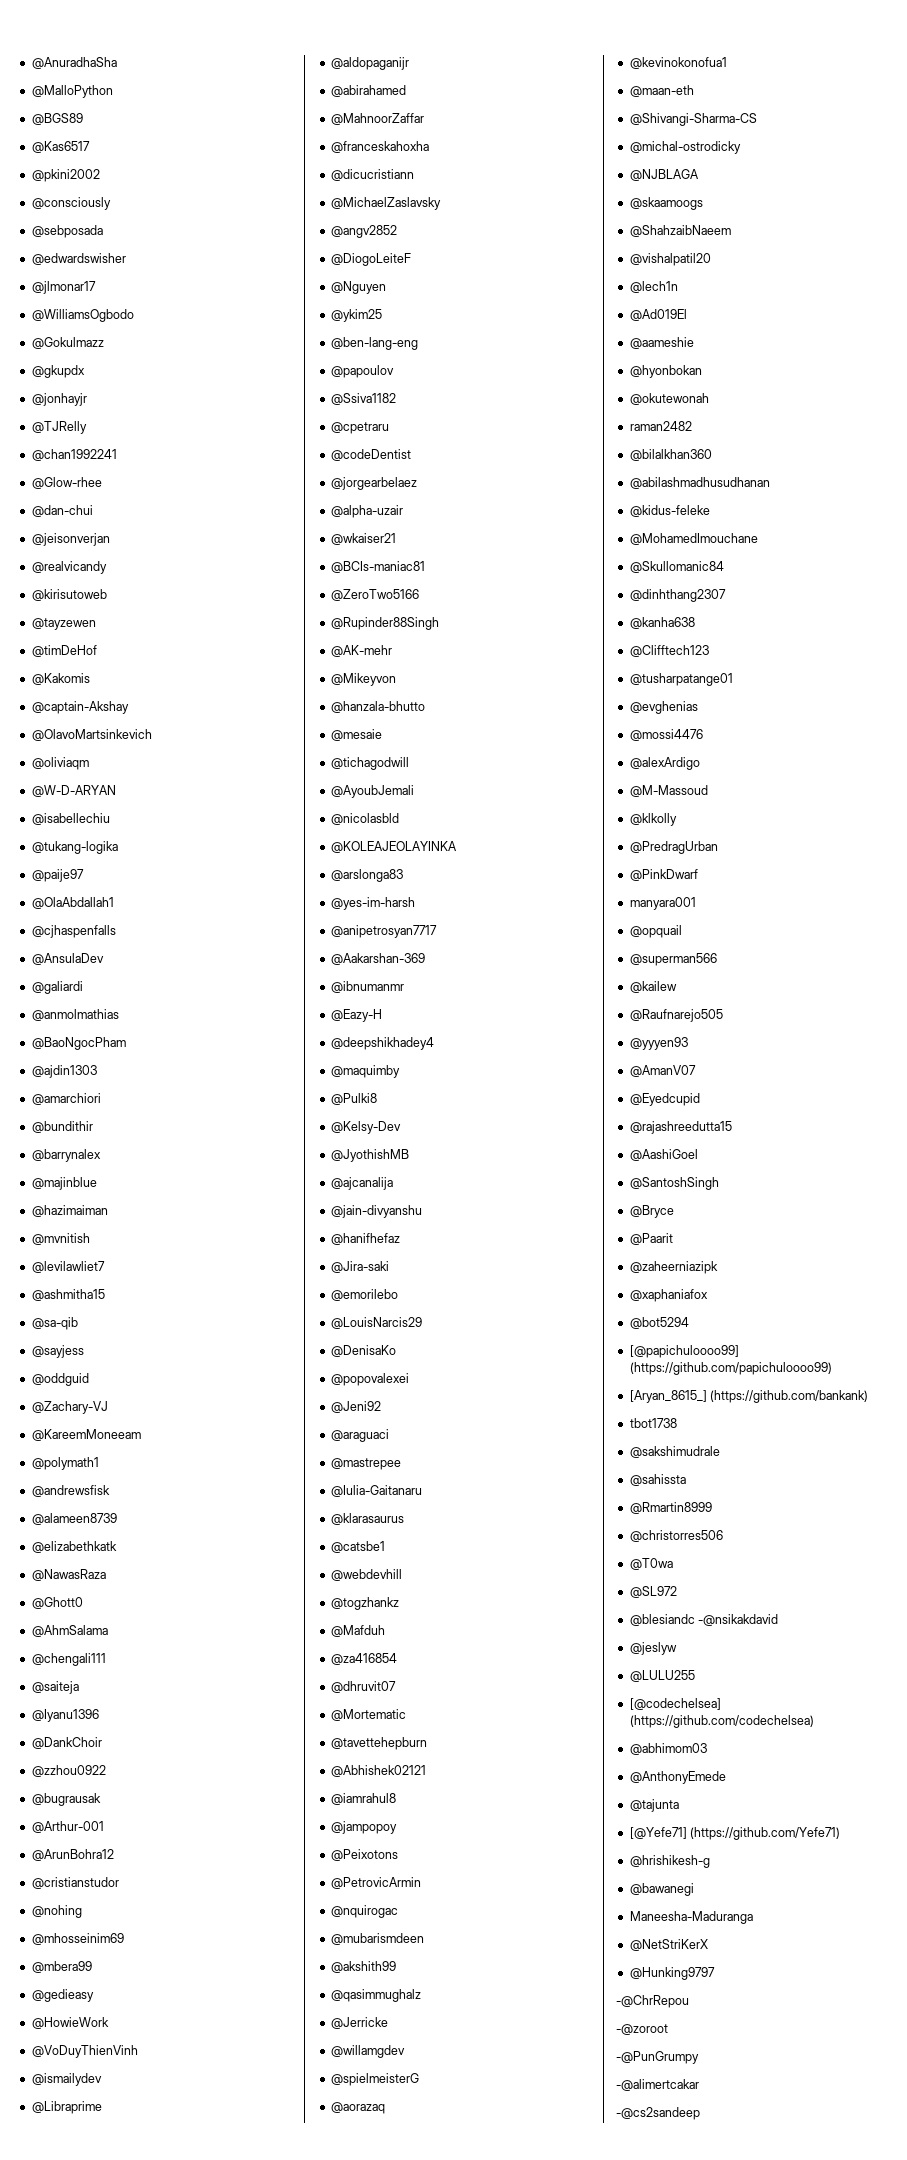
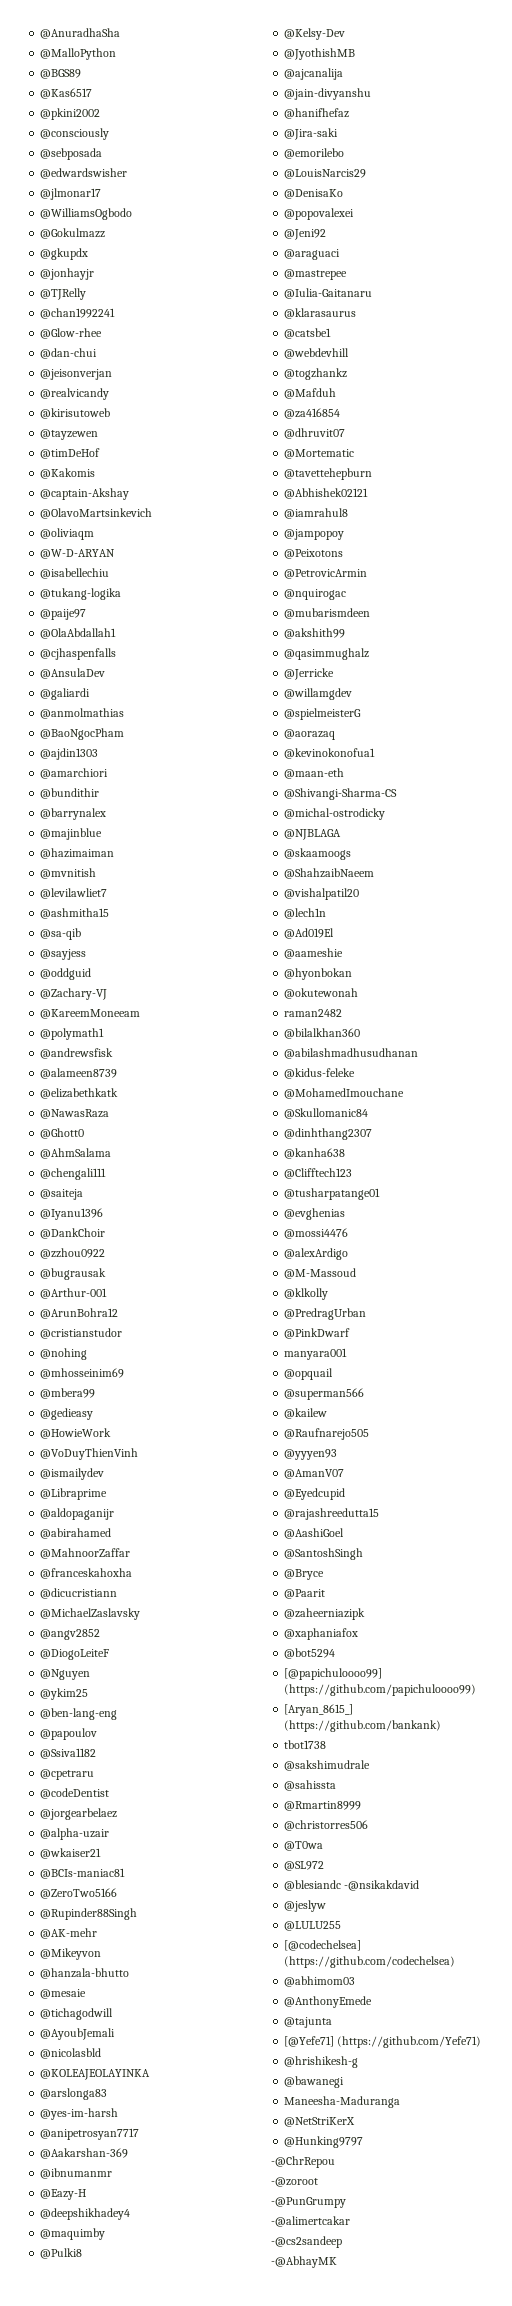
(700, 2113) none -> [271,2256,337,2268] // -@AbhayMK

